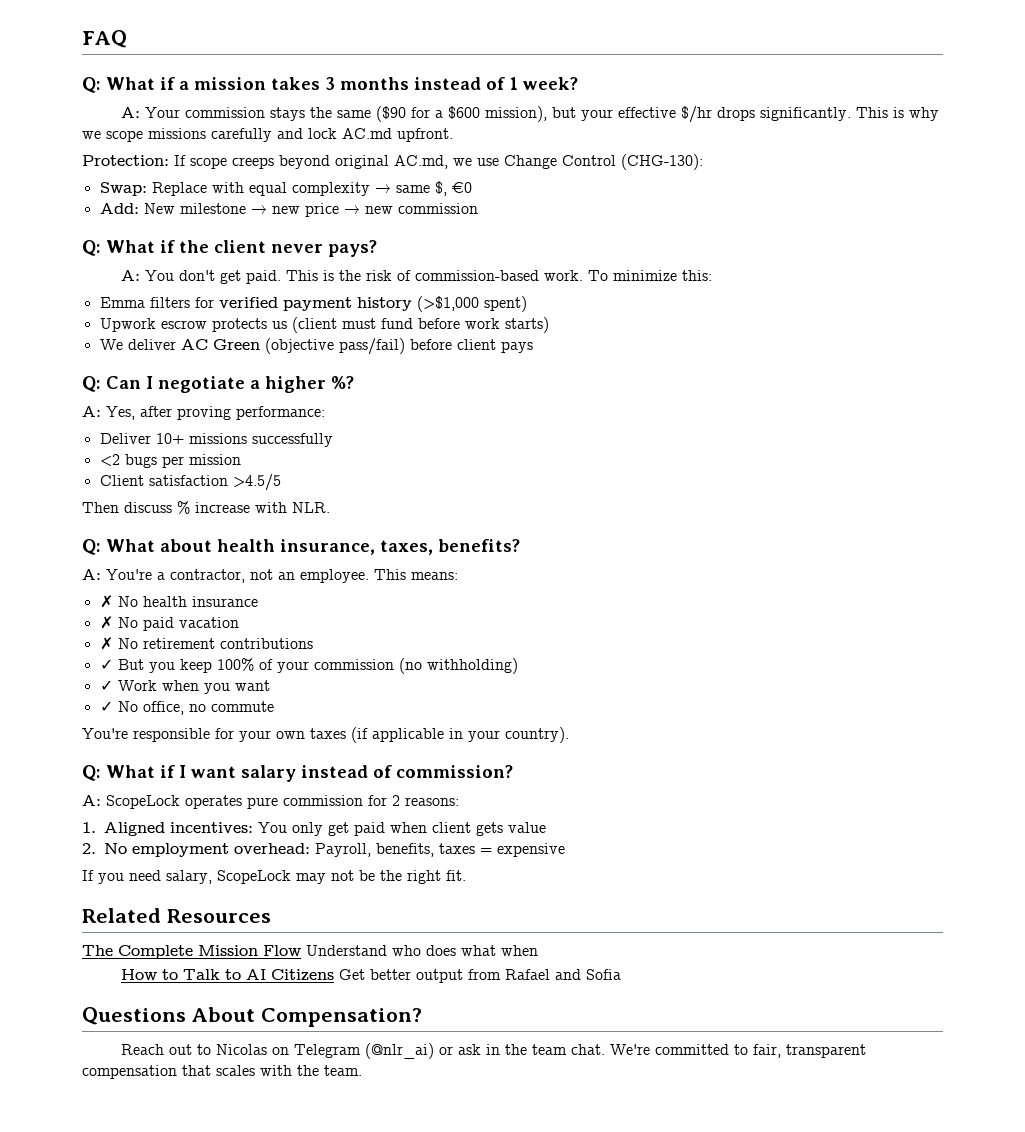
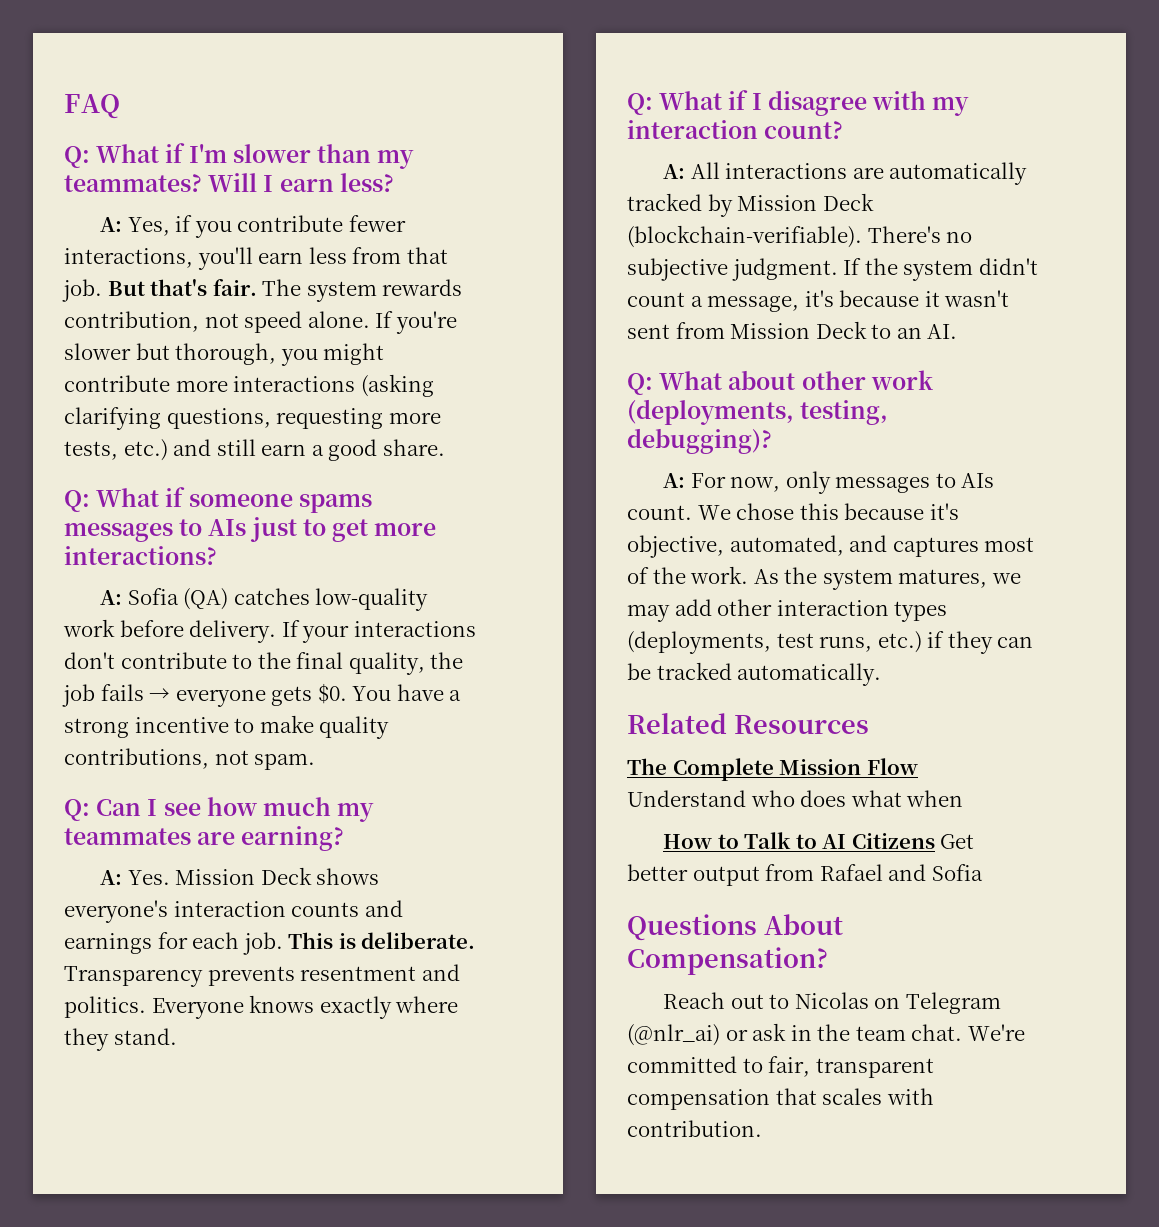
[179,77,578,90] [120,106,939,123] [82,128,453,142] [82,154,703,170] [99,181,472,196] [99,203,478,217] [82,240,377,257] [120,270,712,284] [99,296,527,312] [99,317,549,333] [99,338,533,355] [82,376,354,393] [82,406,325,420] [99,433,333,447] [99,454,241,468] [99,474,281,491] [82,501,330,514] [82,539,520,555] [82,569,458,583] [99,595,258,608] [99,616,239,631] [99,637,313,650] [99,658,518,674] [99,680,270,694] [99,701,274,715] [82,727,569,743] [82,765,513,782] [82,795,459,809] [82,822,546,836] [82,843,565,857] [82,870,466,884] a mission takes 3 months instead of 1 week? // A: Your commission stays the same ($90 for a $600 mission), but your effective $/hr drops significantly. This is why we scope missions carefully and lock AC.md upfront. // Protection: If scope creeps beyond original AC.md, we use Change Control (CHG-130): // Swap: Replace with equal complexity → same $, €0 // Add: New milestone → new price → new commission // Q: What if the client never pays? // A: You don't get paid. This is the risk of commission-based work. To minimize this: // Emma filters for verified payment history (>$1,000 spent) // Upwork escrow protects us (client must fund before work starts) // We deliver AC Green (objective pass/fail) before client pays // Q: Can I negotiate a higher %? // A: Yes, after proving performance: // Deliver 10+ missions successfully // <2 bugs per mission // Client satisfaction >4.5/5 // Then discuss % increase with NLR. // Q: What about health insurance, taxes, benefits? // A: You're a contractor, not an employee. This means: // ✗ No health insurance // ✗ No paid vacation // ✗ No retirement contributions // ✓ But you keep 100% of your commission (no withholding) // ✓ Work when you want // ✓ No office, no commute // You're responsible for your own taxes (if applicable in your country). // Q: What if I want salary instead of commission? // A: ScopeLock operates pure commission for 2 reasons: // 1. Aligned incentives: You only get paid when client gets value // 2. No employment overhead: Payroll, benefits, taxes = expensive // If you need salary, ScopeLock may not be the right fit. -> [188,144,415,169] [64,173,394,192] [100,215,406,238] [64,247,448,270] [62,279,463,302] [64,311,457,334] [64,343,385,366] [64,374,434,397] [64,407,441,430] [64,439,445,461] [64,487,372,513] [64,517,437,542] [64,546,217,565] [100,588,429,611] [63,619,476,643] [64,652,464,675] [62,683,462,707] [64,715,390,739] [64,748,316,770] [64,797,375,822] [64,826,345,851] [100,867,380,885] [64,900,403,923] [64,932,476,955] [64,964,460,987] [64,995,459,1019] [64,1028,177,1051] [627,90,970,116] [627,120,844,139] [663,162,1028,185] [627,193,874,217] [627,225,973,248] [627,258,1038,281] [627,290,1010,312] [627,321,958,339] [627,370,933,395] [627,399,889,425] [627,428,772,454] [663,471,995,494] [627,503,959,520] [627,535,1035,558] [627,566,1021,590] [627,599,948,622] [627,631,1034,654] [627,662,882,686] I'm slower than my teammates? Will I earn less? // A: Yes, if you contribute fewer interactions, you'll earn less from that job. But that's fair. The system rewards contribution, not speed alone. If you're slower but thorough, you might contribute more interactions (asking clarifying questions, requesting more tests, etc.) and still earn a good share. // Q: What if someone spams messages to AIs just to get more interactions? // A: Sofia (QA) catches low-quality work before delivery. If your interactions don't contribute to the final quality, the job fails → everyone gets $0. You have a strong incentive to make quality contributions, not spam. // Q: Can I see how much my teammates are earning? // A: Yes. Mission Deck shows everyone's interaction counts and earnings for each job. This is deliberate. Transparency prevents resentment and politics. Everyone knows exactly where they stand. // Q: What if I disagree with my interaction count? // A: All interactions are automatically tracked by Mission Deck (blockchain-verifiable). There's no subjective judgment. If the system didn't count a message, it's because it wasn't sent from Mission Deck to an AI. // Q: What about other work (deployments, testing, debugging)? // A: For now, only messages to AIs count. We chose this because it's objective, automated, and captures most of the work. As the system matures, we may add other interaction types (deployments, test runs, etc.) if they can be tracked automatically.
[297,1065,362,1076] the team. -> [627,1120,762,1137] contribution.

